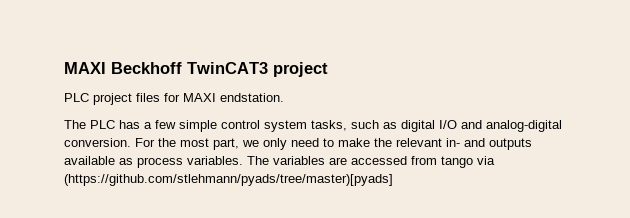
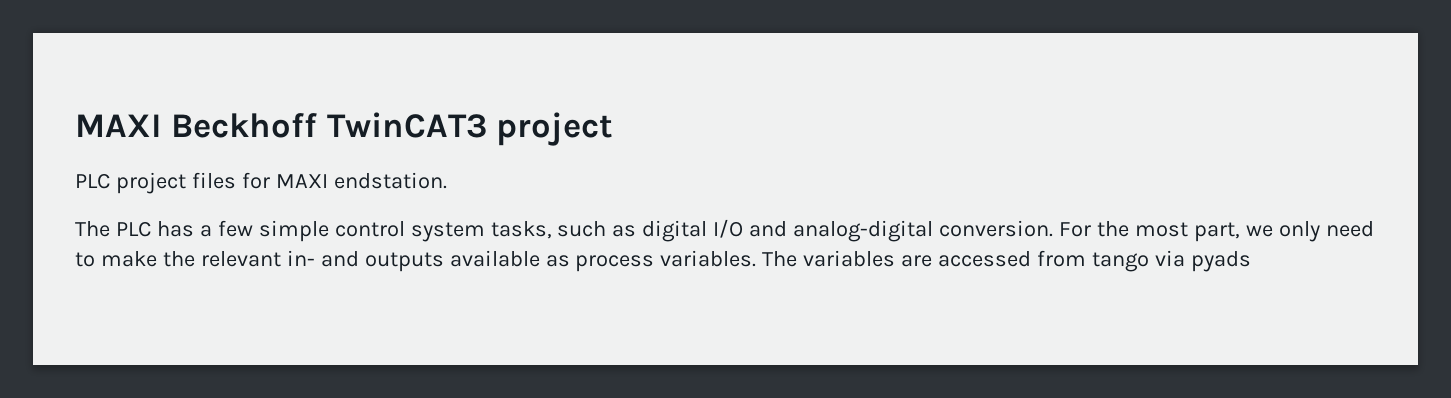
[64,174,393,186] (https://github.com/stlehmann/pyads/tree/master)[pyads] -> [1190,251,1251,272] pyads

